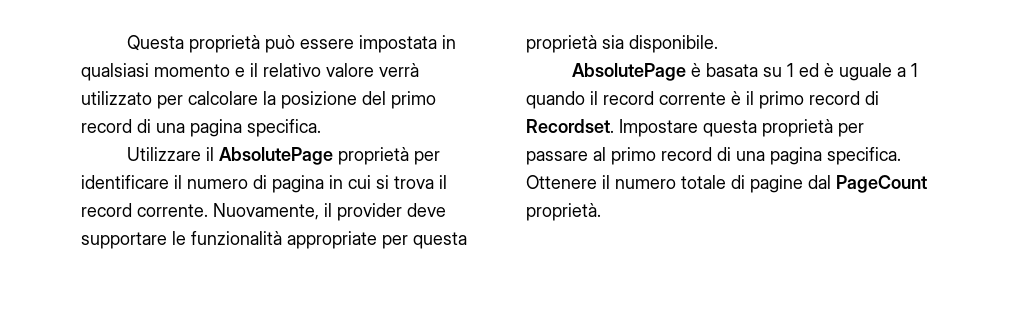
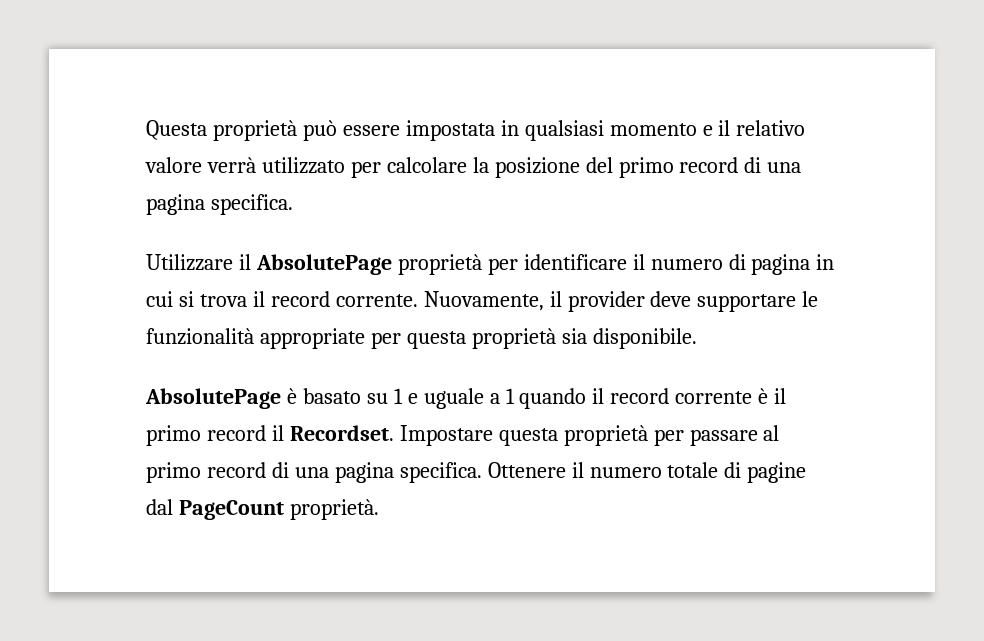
[705,63,758,77] basata -> [302,388,361,404] basato
[798,63,834,77] ed è -> [407,393,418,404] e
[865,91,879,105] di -> [271,425,284,441] il

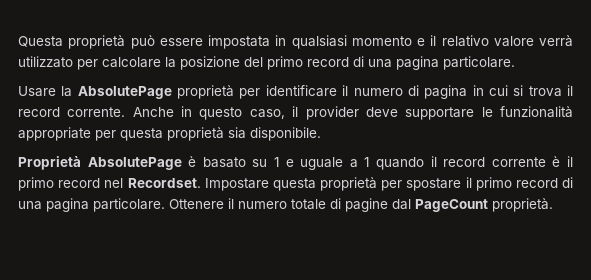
[210,194,293,215] [146,254,251,271] specifica. // Utilizzare il -> [443,56,515,70] [18,86,73,97] particolare. // Usare la
[423,291,544,311] Nuovamente, -> [132,106,285,120] Anche in questo caso,
(697, 338) none -> [18,156,81,170] Proprietà
[271,425,284,441] il -> [104,178,124,188] nel
[689,425,780,446] [146,462,482,483] passare al primo record di una pagina specifica. -> [406,177,574,191] [18,198,165,212] spostare il primo record di una pagina particolare.

